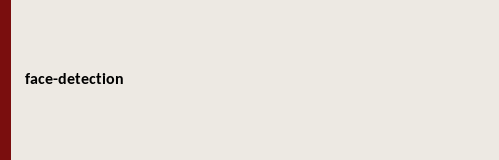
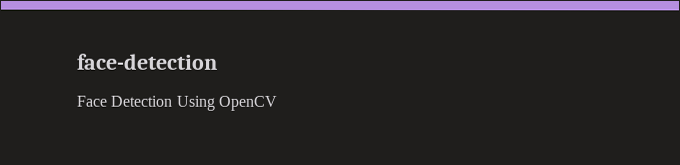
(124, 78) none -> [76,95,277,111] // Face Detection Using OpenCV

